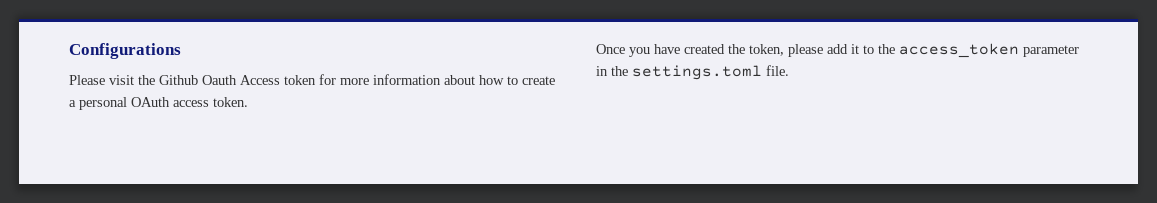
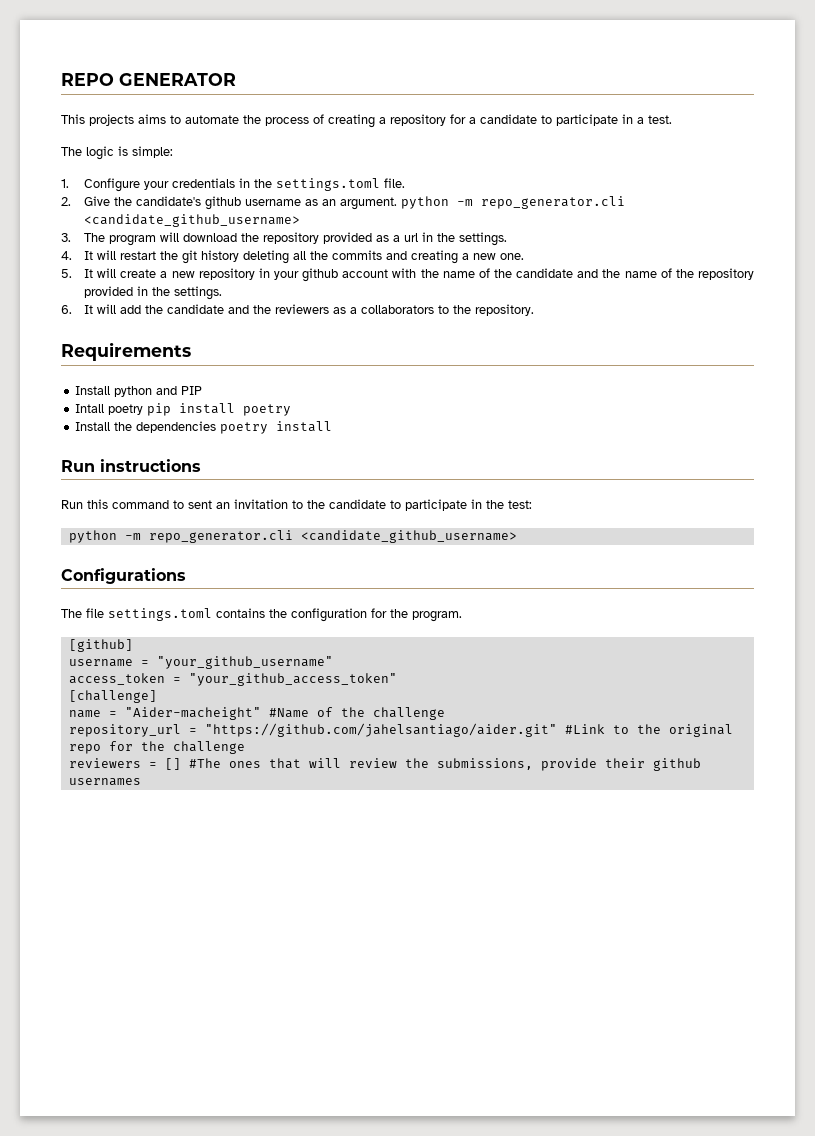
[69,43,181,59] [69,74,555,85] [69,97,248,110] [596,43,1079,58] [596,65,789,80] Configurations // Please visit the Github Oauth Access token for more information about how to create a personal OAuth access token. // Once you have created the token, please add it to the access_token parameter in the settings.toml file. -> [61,73,236,86] [61,114,672,128] [61,146,173,160] [61,178,406,192] [61,196,626,210] [84,214,301,227] [61,232,508,246] [61,250,525,264] [61,268,754,282] [84,286,223,300] [61,304,535,316] [61,342,191,361] [75,386,203,397] [75,403,292,416] [75,421,333,434] [61,459,201,472] [61,499,532,511] [68,530,517,543] [61,568,186,584] [61,608,462,622] [68,639,133,652] [68,656,333,669] [68,673,397,686] [68,690,157,703] [68,707,445,720] [68,723,733,737] [68,741,245,754] [68,758,701,771] [68,778,141,786] REPO GENERATOR // This projects aims to automate the process of creating a repository for a candidate to participate in a test. // The logic is simple: // 1. Configure your credentials in the settings.toml file. // 2. Give the candidate's github username as an argument. python -m repo_generator.cli <candidate_github_username> // 3. The program will download the repository provided as a url in the settings. // 4. It will restart the git history deleting all the commits and creating a new one. // 5. It will create a new repository in your github account with the name of the candidate and the name of the repository provided in the settings. // 6. It will add the candidate and the reviewers as a collaborators to the repository. // Requirements // Install python and PIP // Intall poetry pip install poetry // Install the dependencies poetry install // Run instructions // Run this command to sent an invitation to the candidate to participate in the test: // python -m repo_generator.cli <candidate_github_username> // Configurations // The file settings.toml contains the configuration for the program. // [github] // username = "your_github_username" // access_token = "your_github_access_token" // [challenge] // name = "Aider-macheight" #Name of the challenge // repository_url = "https://github.com/jahelsantiago/aider.git" #Link to the original repo for the challenge // reviewers = [] #The ones that will review the submissions, provide their github usernames

